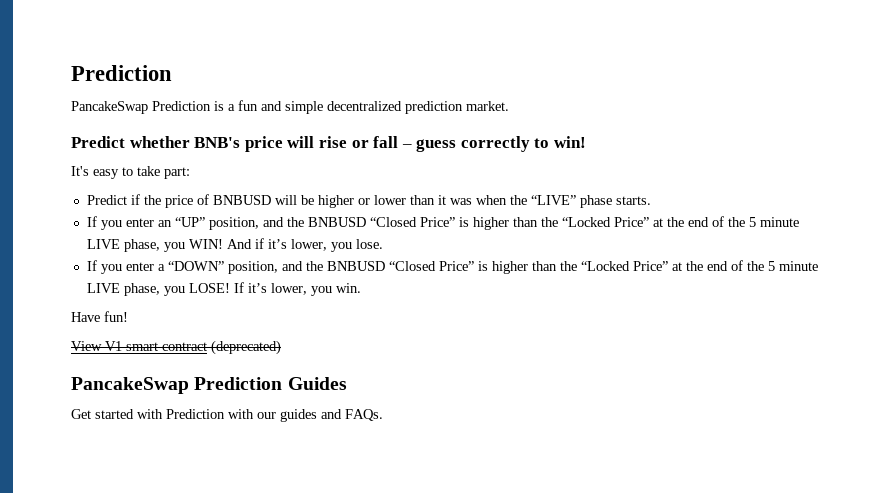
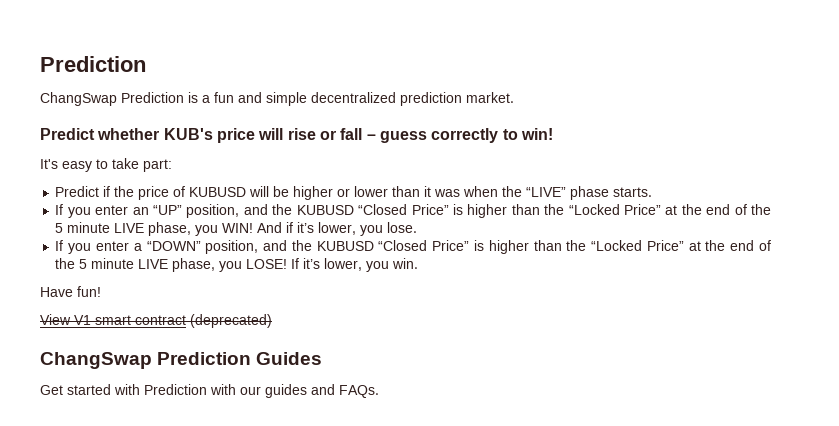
[71,101,148,114] PancakeSwap -> [40,92,117,106] ChangSwap
[194,137,241,148] BNB's -> [163,128,213,140] KUB's
[212,195,271,205] BNBUSD -> [189,187,247,197] KUBUSD
[307,217,366,227] BNBUSD -> [296,205,354,215] KUBUSD
[326,261,385,271] BNBUSD -> [316,241,374,251] KUBUSD
[71,377,189,394] PancakeSwap -> [40,352,152,369] ChangSwap

